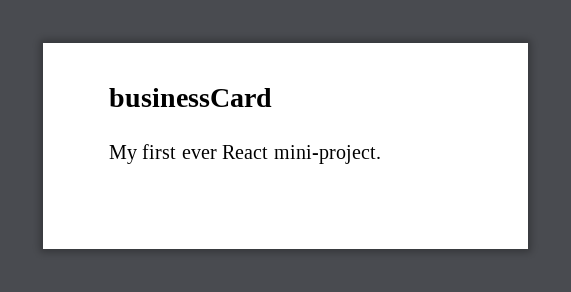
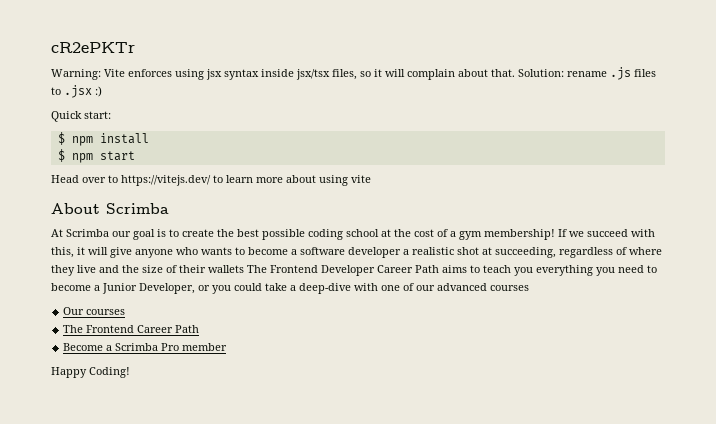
[109,88,272,107] [109,144,381,164] businessCard // My first ever React mini-project. -> [51,42,135,53] [51,67,656,80] [51,85,102,98] [51,111,111,122] [57,132,149,146] [57,149,135,163] [51,175,371,186] [51,203,169,214] [51,229,655,240] [51,247,662,258] [51,265,657,276] [51,283,529,294] [63,307,126,315] [63,325,200,333] [63,343,228,351] [51,367,130,378] cR2ePKTr // Warning: Vite enforces using jsx syntax inside jsx/tsx files, so it will complain about that. Solution: rename .js files to .jsx :) // Quick start: // $ npm install // $ npm start // Head over to https://vitejs.dev/ to learn more about using vite // About Scrimba // At Scrimba our goal is to create the best possible coding school at the cost of a gym membership! If we succeed with this, it will give anyone who wants to become a software developer a realistic shot at succeeding, regardless of where they live and the size of their wallets The Frontend Developer Career Path aims to teach you everything you need to become a Junior Developer, or you could take a deep-dive with one of our advanced courses // Our courses // The Frontend Career Path // Become a Scrimba Pro member // Happy Coding!

